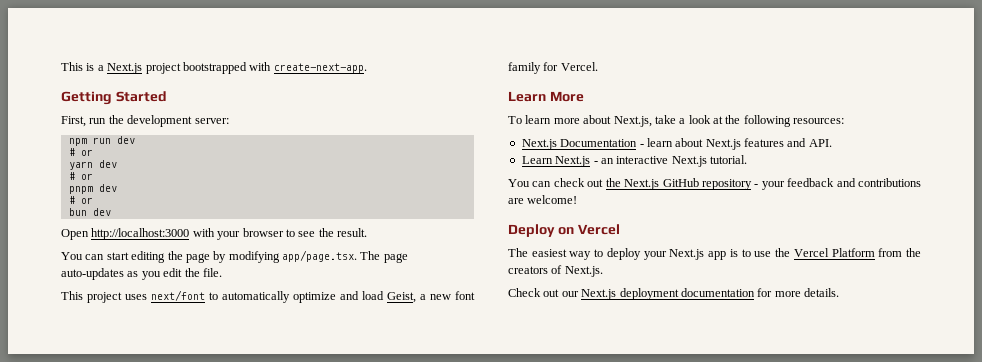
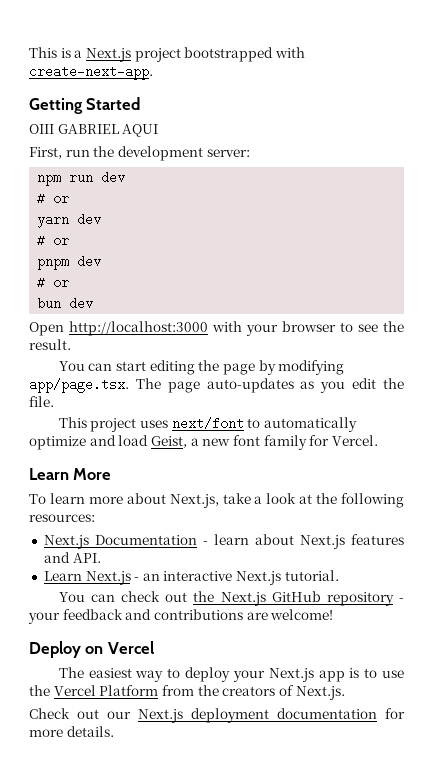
(167, 96) none -> [29,124,159,137] // OIII GABRIEL AQUI

